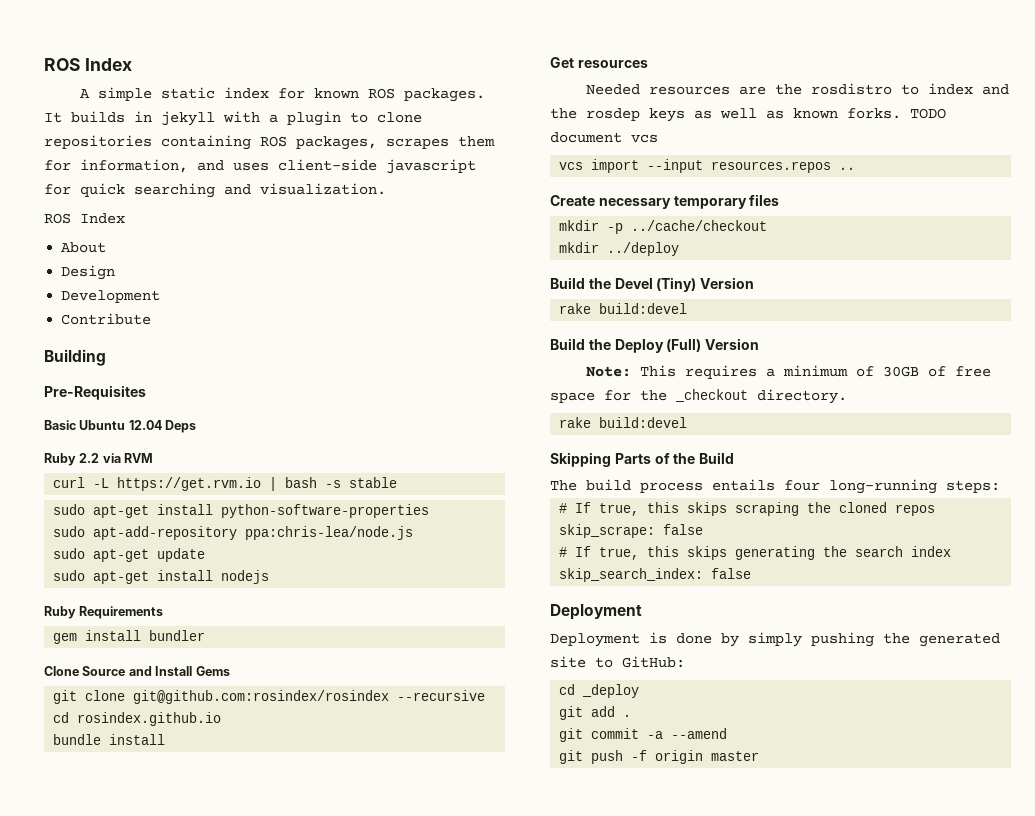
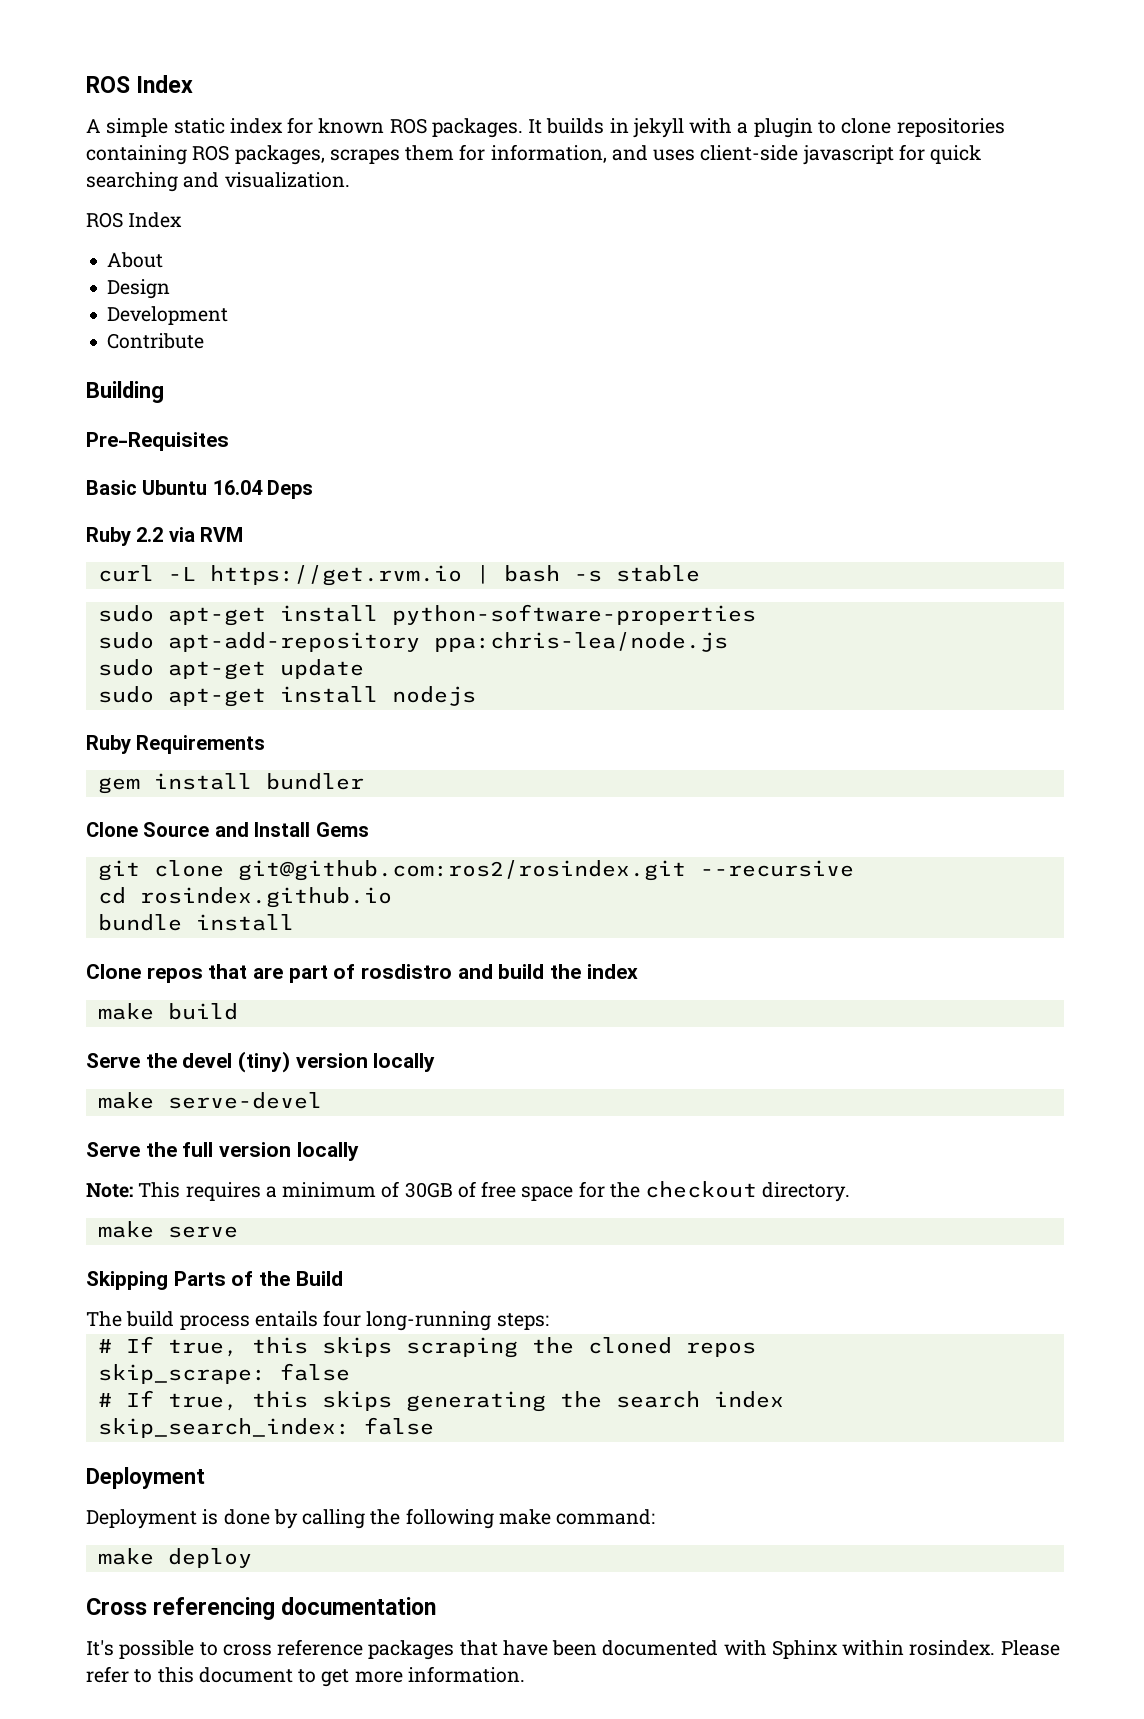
[128,420,162,430] 12.04 -> [212,480,263,495] 16.04
[133,690,390,704] git@github.com:rosindex/rosindex -> [237,860,686,881] git@github.com:ros2/rosindex.git
[550,57,648,68] [586,83,1010,95] [550,108,946,122] [550,132,658,143] [559,159,856,173] [550,194,780,209] [559,220,768,234] [559,242,680,256] [550,277,755,292] [559,303,688,314] [550,338,760,353] Get resources // Needed resources are the rosdistro to index and the rosdep keys as well as known forks. TODO document vcs // vcs import --input resources.repos .. // Create necessary temporary files // mkdir -p ../cache/checkout // mkdir ../deploy // Build the Devel (Tiny) Version // rake build:devel // Build the Deploy (Full) Version -> [86,964,638,983] [97,1003,238,1020] [86,1051,436,1073] [97,1092,322,1109] [86,1142,359,1161] Clone repos that are part of rosdistro and build the index // make build // Serve the devel (tiny) version locally // make serve-devel // Serve the full version locally
[675,389,748,402] _checkout -> [645,1181,758,1198] checkout
[559,417,688,428] rake build:devel -> [97,1221,238,1238] make serve
[748,632,1000,647] [550,656,685,668] [559,684,640,698] [559,706,632,720] [559,728,728,742] [559,750,760,764] simply pushing the generated site to GitHub: // cd _deploy // git add . // git commit -a --amend // git push -f origin master -> [302,1508,656,1529] [97,1548,252,1568] [86,1597,437,1620] [86,1639,1060,1660] [86,1666,525,1687] calling the following make command: // make deploy // Cross referencing documentation // It's possible to cross reference packages that have been documented with Sphinx within rosindex. Please refer to this document to get more information.

